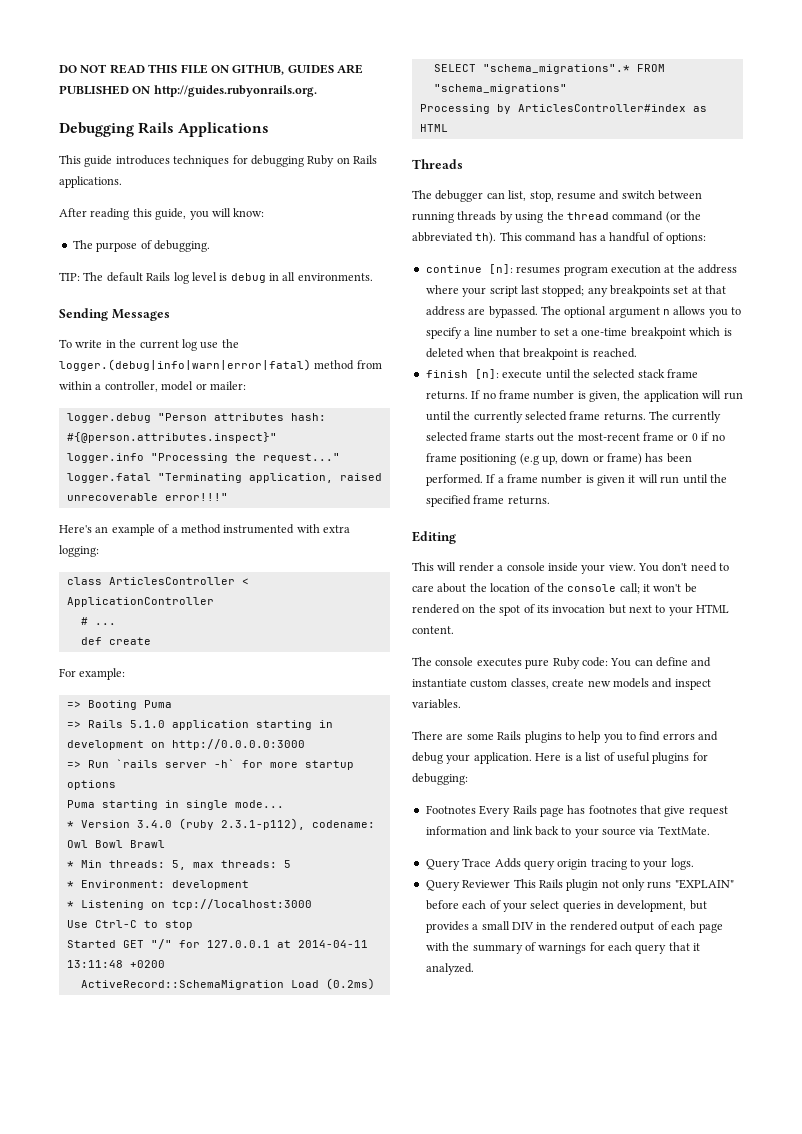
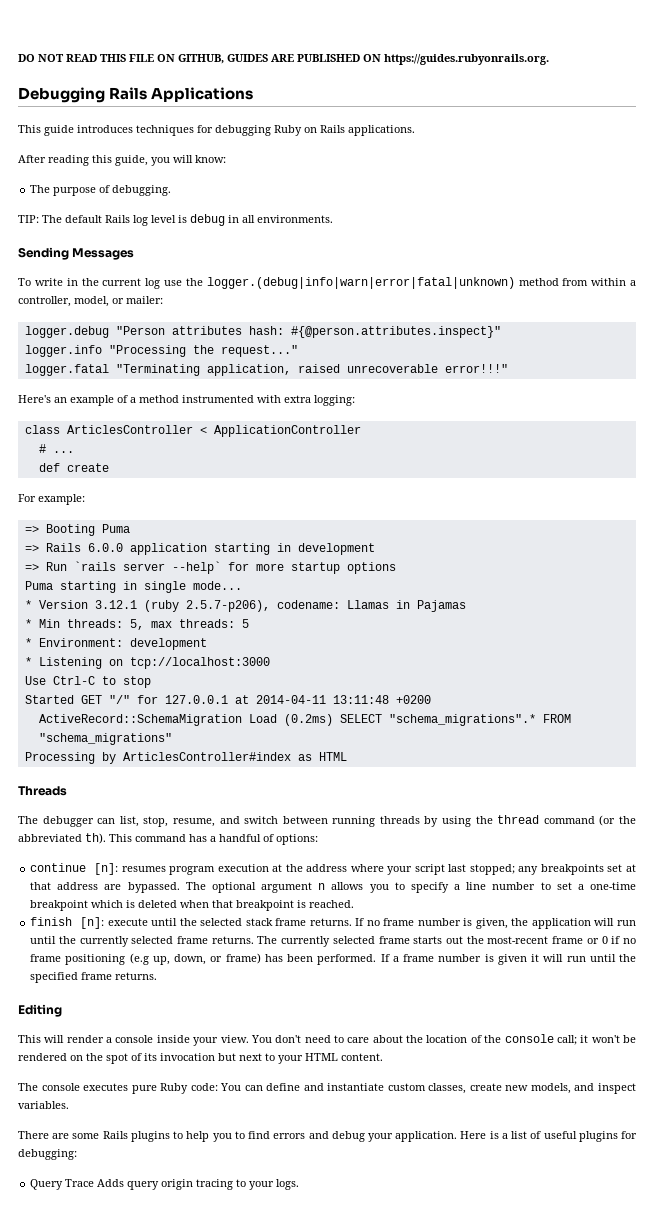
[153,85,317,97] http://guides.rubyonrails.org. -> [384,54,549,65] https://guides.rubyonrails.org.
[59,359,311,371] logger.(debug|info|warn|error|fatal) -> [206,277,515,289] logger.(debug|info|warn|error|fatal|unknown)
[161,381,194,391] model -> [74,296,109,307] model,
[129,720,165,728] 5.1.0 -> [87,543,123,552] 6.0.0
[150,739,305,750] on http://0.0.0.0:3000 -> (375, 549) none
[213,759,235,768] -h` -> [171,561,221,574] --help`
[136,818,375,830] [66,840,165,848] 3.4.0 (ruby 2.3.1-p112), codename: Owl Bowl Brawl -> [94,600,466,612] 3.12.1 (ruby 2.5.7-p206), codename: Llamas in Pajamas
[556,192,596,200] resume -> [172,818,215,827] resume,
[561,453,590,463] down -> [174,954,207,965] down,
[612,678,649,688] models -> [530,1083,571,1094] models,
[425,805,728,817] [425,826,710,838] // Footnotes Every Rails page has footnotes that give request information and link back to your source via TextMate. -> (77, 1154) none
[425,879,734,891] [425,900,707,912] [425,921,723,933] [425,942,701,954] [425,963,474,975] // Query Reviewer This Rails plugin not only runs "EXPLAIN" before each of your select queries in development, but provides a small DIV in the rendered output of each page with the summary of warnings for each query that it analyzed. -> (300, 1184) none

